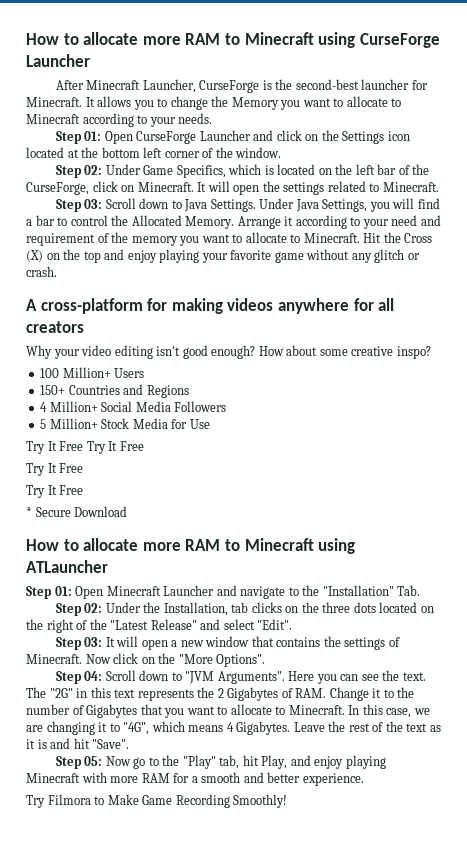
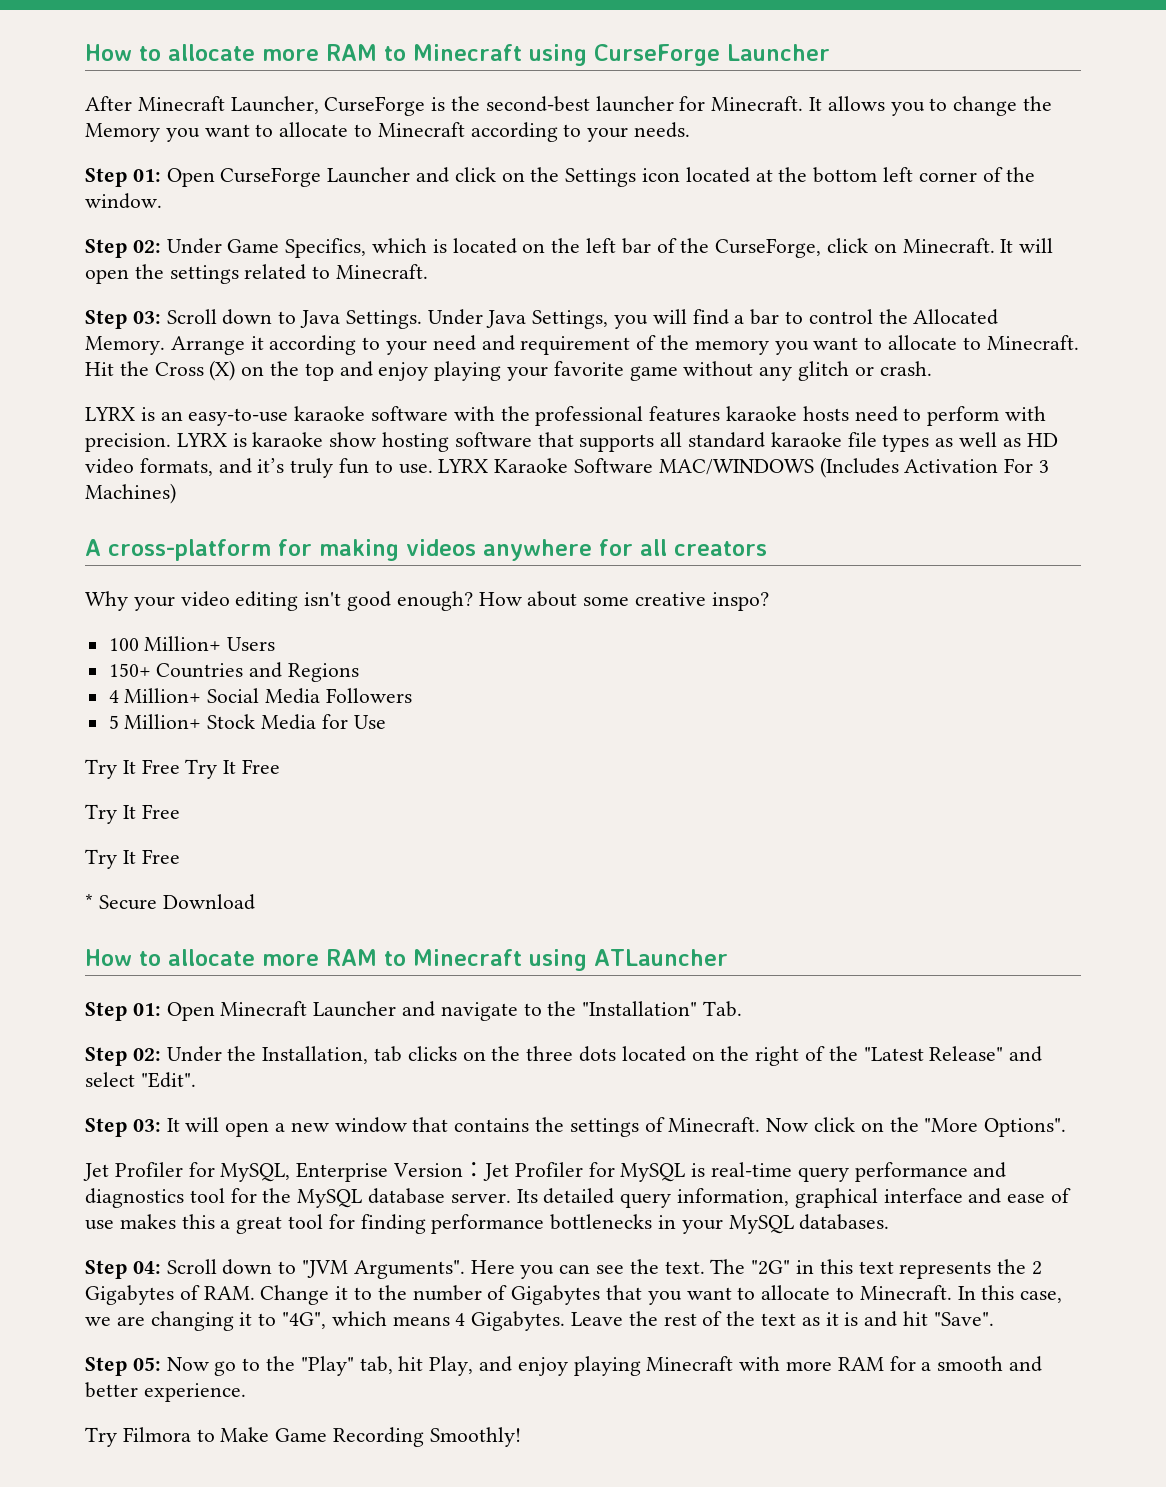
(57, 271) none -> [85,406,1047,426] [85,432,1058,452] [85,457,1050,478] [85,483,176,504] // LYRX is an easy-to-use karaoke software with the professional features karaoke hosts need to perform with precision. LYRX is karaoke show hosting software that supports all standard karaoke file types as well as HD video formats, and it’s truly fun to use. LYRX Karaoke Software MAC/WINDOWS (Includes Activation For 3 Machines)
(266, 660) none -> [83,1162,1007,1182] [85,1188,1072,1208] [85,1214,890,1234] // Jet Profiler for MySQL, Enterprise Version：Jet Profiler for MySQL is real-time query performance and diagnostics tool for the MySQL database server. Its detailed query information, graphical interface and ease of use makes this a great tool for finding performance bottlenecks in your MySQL databases.

